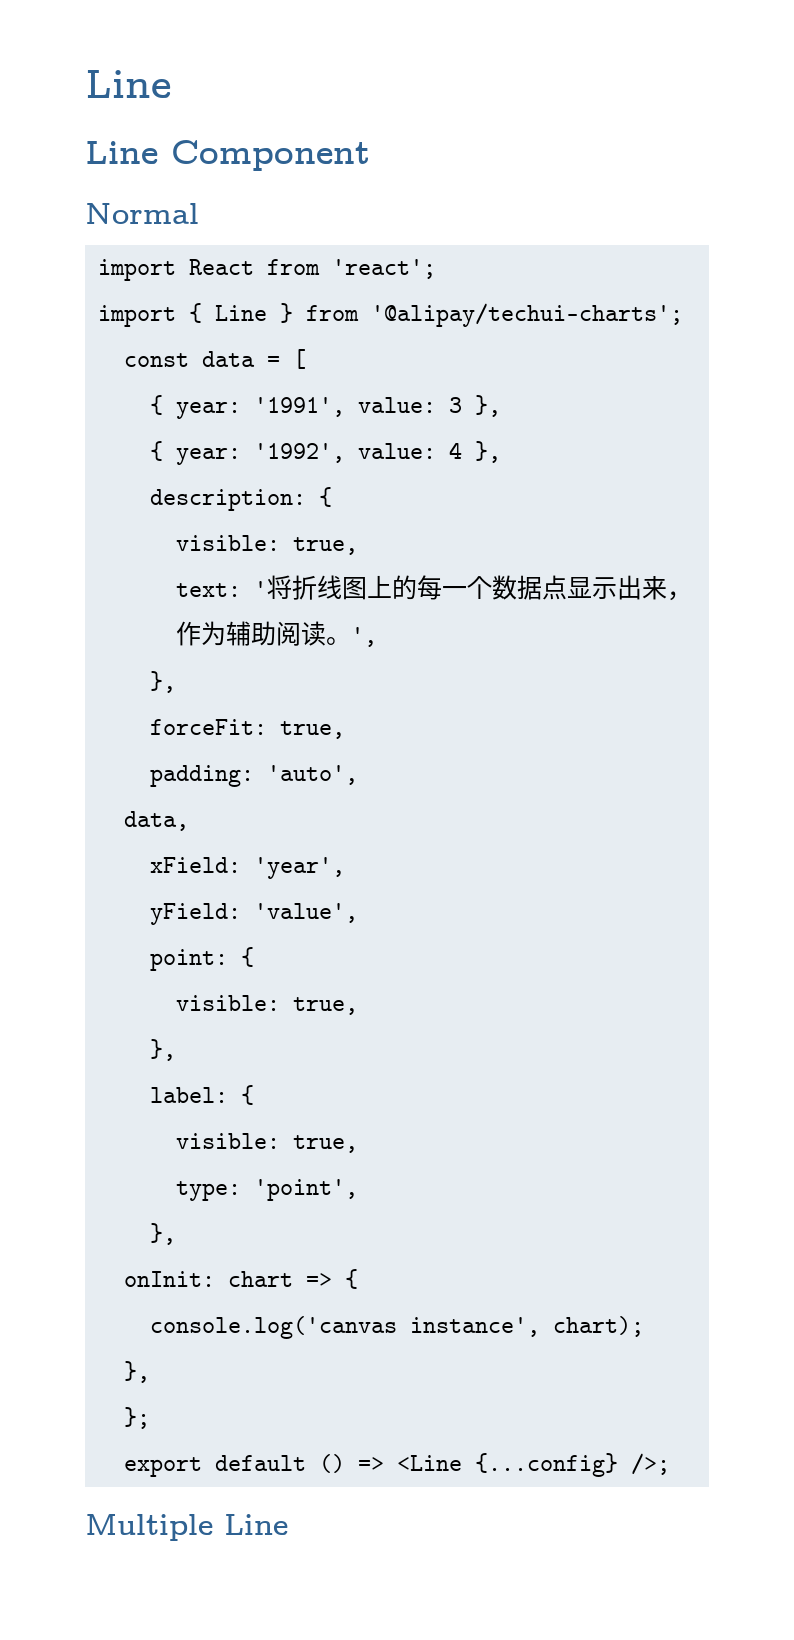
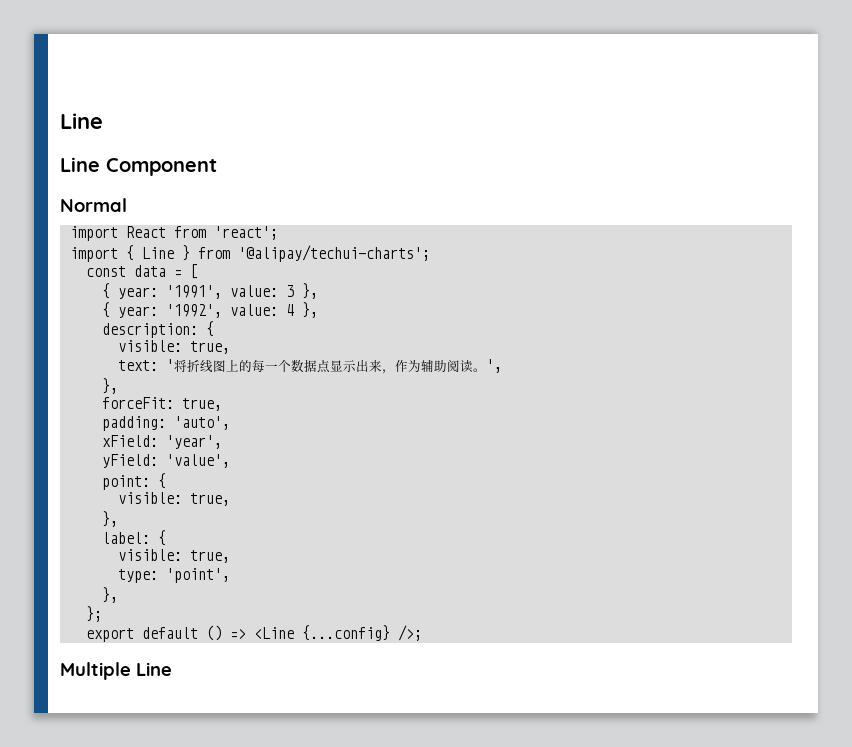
[123,811,189,831] // data, -> (230, 423) none
[123,1269,358,1289] [149,1316,644,1339] [123,1361,150,1383] // onInit: chart => { // console.log('canvas instance', chart); // }, -> (118, 595) none

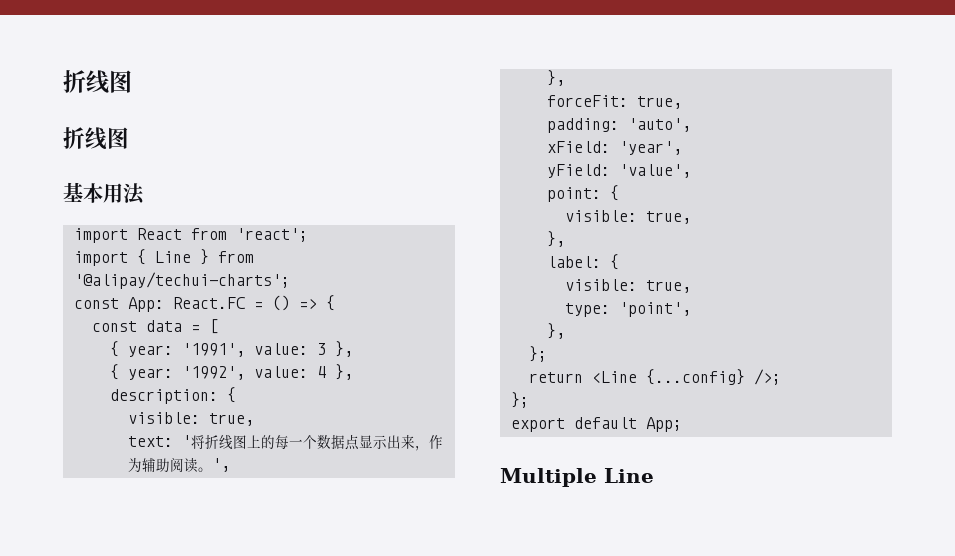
[60,113,103,129] [60,157,217,176] [60,198,127,212] Line // Line Component // Normal -> [63,70,132,94] [63,127,129,150] [63,182,145,205] 折线图 // 折线图 // 基本用法
(430, 253) none -> [73,295,335,312] // const App: React.FC = () => {
[85,625,246,642] export default () => -> [528,372,583,383] return
(422, 633) none -> [510,392,529,408] [510,417,682,432] // }; // export default App;

